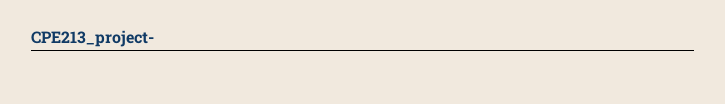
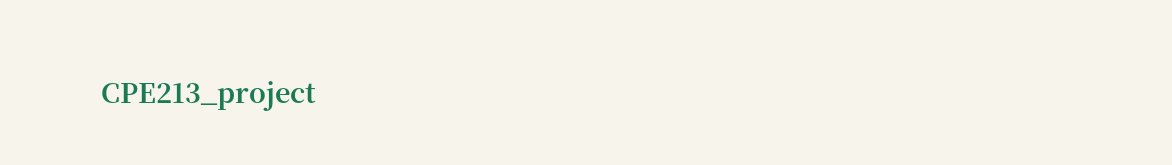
[31,30,154,47] CPE213_project- -> [101,81,316,111] CPE213_project

